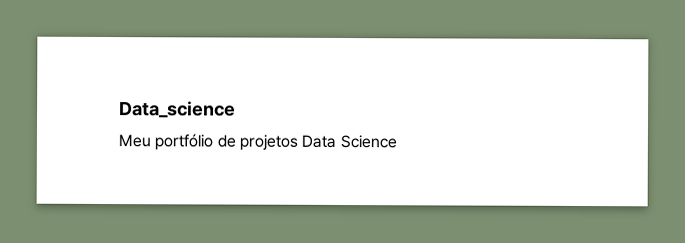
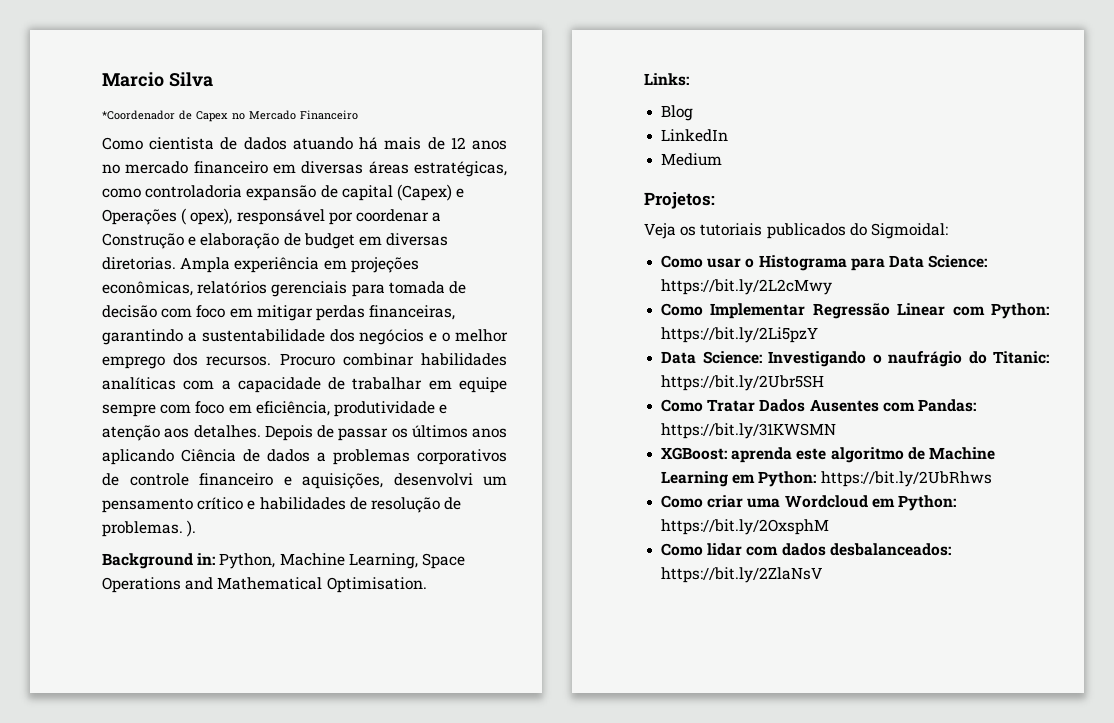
[119,101,236,119] [118,133,397,151] Data_science // Meu portfólio de projetos Data Science -> [102,72,213,87] [102,110,358,122] [102,137,508,150] [102,161,507,177] [102,184,465,201] [102,208,442,225] [102,233,449,249] [102,257,419,273] [102,281,466,297] [102,305,456,321] [102,329,508,345] [102,353,507,369] [102,377,507,393] [102,401,448,417] [102,425,507,441] [102,449,507,465] [102,473,507,489] [102,497,462,513] [102,520,197,537] [102,553,465,569] [102,577,427,593] [644,73,689,86] [661,105,694,121] [661,129,729,142] [661,153,723,166] [644,192,715,209] [644,223,948,239] [661,255,988,271] [661,279,833,295] [661,303,1049,319] [661,327,819,343] [661,351,1049,367] [661,375,825,391] [661,399,976,412] [661,423,837,439] [661,447,995,463] [661,471,992,487] [661,495,956,511] [661,519,830,535] [661,543,951,556] [661,567,823,583] Marcio Silva // *Coordenador de Capex no Mercado Financeiro // Como cientista de dados atuando há mais de 12 anos no mercado financeiro em diversas áreas estratégicas, como controladoria expansão de capital (Capex) e Operações ( opex), responsável por coordenar a Construção e elaboração de budget em diversas diretorias. Ampla experiência em projeções econômicas, relatórios gerenciais para tomada de decisão com foco em mitigar perdas financeiras, garantindo a sustentabilidade dos negócios e o melhor emprego dos recursos. Procuro combinar habilidades analíticas com a capacidade de trabalhar em equipe sempre com foco em eficiência, produtividade e atenção aos detalhes. Depois de passar os últimos anos aplicando Ciência de dados a problemas corporativos de controle financeiro e aquisições, desenvolvi um pensamento crítico e habilidades de resolução de problemas. ). // Background in: Python, Machine Learning, Space Operations and Mathematical Optimisation. // Links: // Blog // LinkedIn // Medium // Projetos: // Veja os tutoriais publicados do Sigmoidal: // Como usar o Histograma para Data Science: https://bit.ly/2L2cMwy // Como Implementar Regressão Linear com Python: https://bit.ly/2Li5pzY // Data Science: Investigando o naufrágio do Titanic: https://bit.ly/2Ubr5SH // Como Tratar Dados Ausentes com Pandas: https://bit.ly/31KWSMN // XGBoost: aprenda este algoritmo de Machine Learning em Python: https://bit.ly/2UbRhws // Como criar uma Wordcloud em Python: https://bit.ly/2OxsphM // Como lidar com dados desbalanceados: https://bit.ly/2ZlaNsV

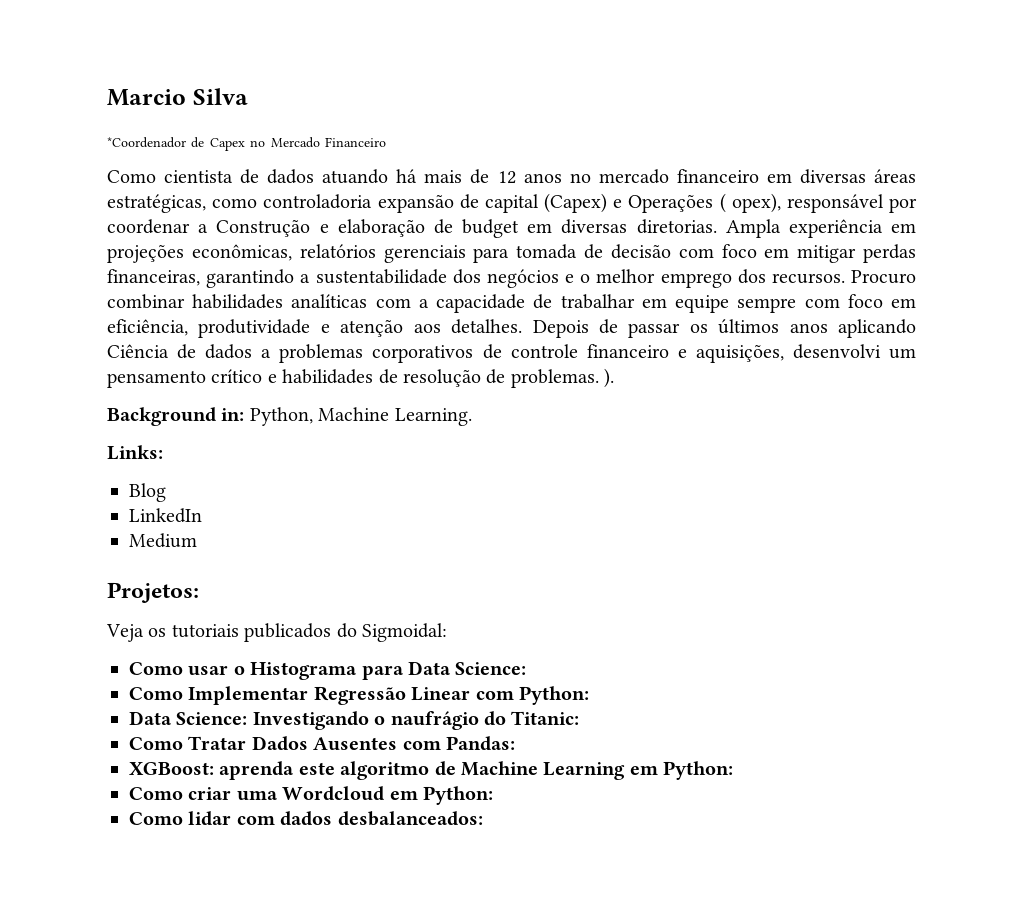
[348,553,465,569] [102,577,427,593] Learning, Space Operations and Mathematical Optimisation. -> [394,408,472,426] Learning.
[661,279,833,295] https://bit.ly/2L2cMwy -> (527, 668) none
[661,327,819,343] https://bit.ly/2Li5pzY -> (589, 695) none
[661,375,825,391] https://bit.ly/2Ubr5SH -> (580, 718) none
[661,423,837,439] https://bit.ly/31KWSMN -> (515, 743) none
[820,471,992,487] https://bit.ly/2UbRhws -> (734, 770) none
[661,519,830,535] https://bit.ly/2OxsphM -> (493, 795) none
[661,567,823,583] https://bit.ly/2ZlaNsV -> (483, 818) none

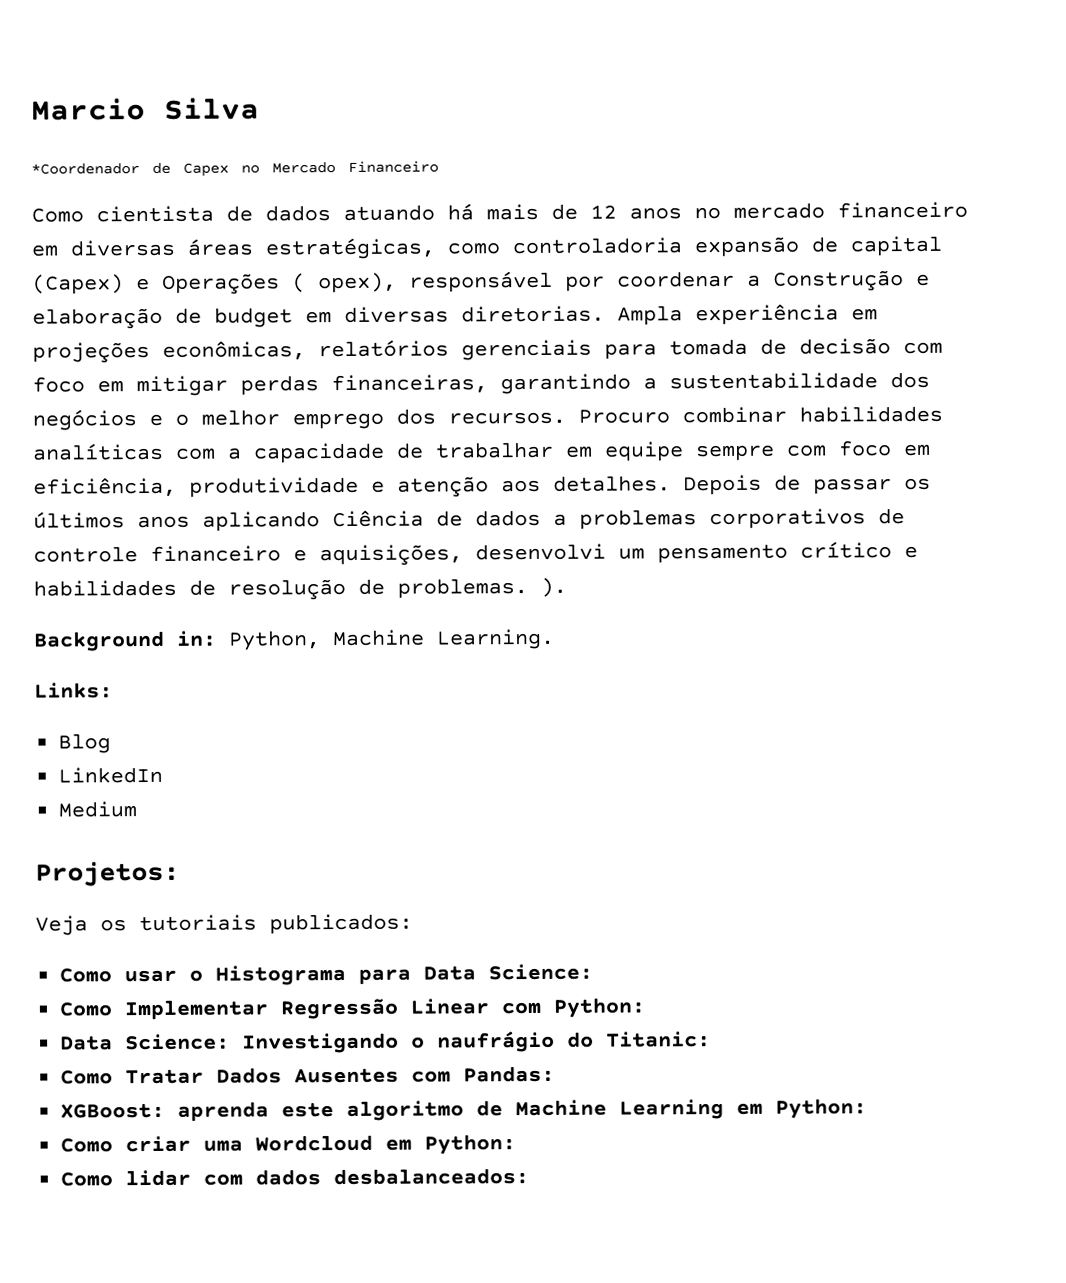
[244,623,447,642] publicados do Sigmoidal: -> [269,913,413,935] publicados:

